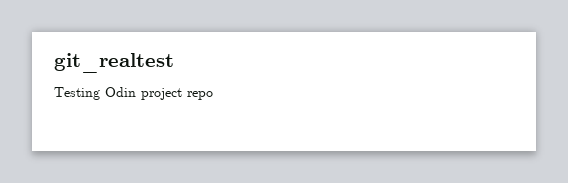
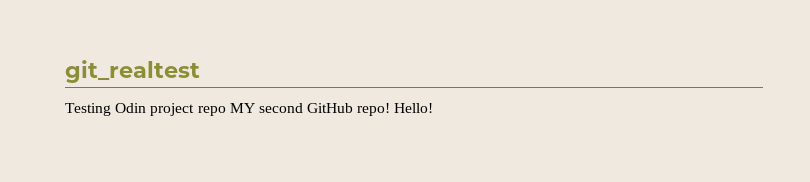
(213, 95) none -> [229,103,434,116] MY second GitHub repo! Hello!

